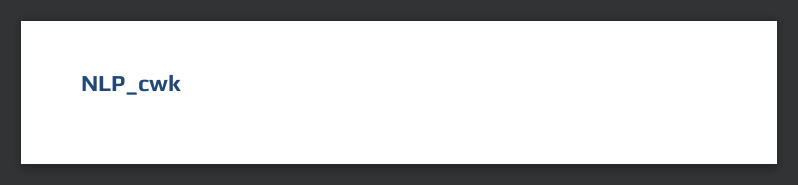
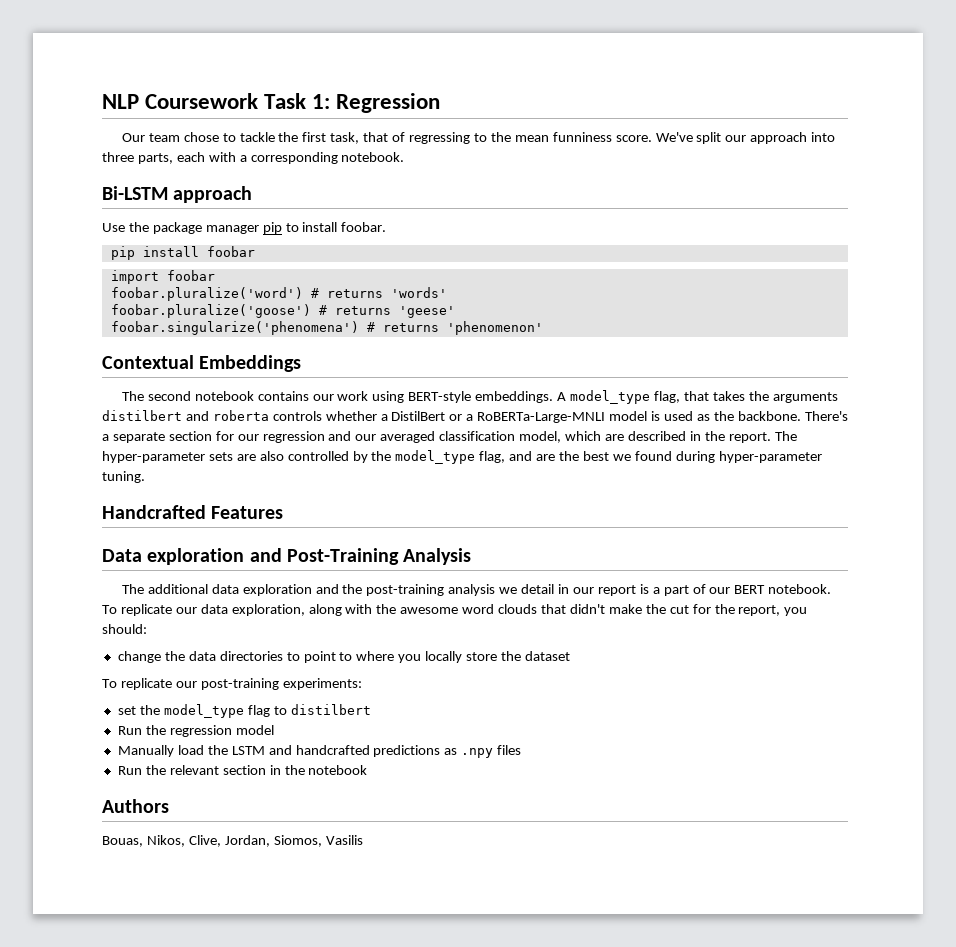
[81,74,181,95] NLP_cwk -> [102,93,441,113] [121,132,836,144] [102,152,405,164] [102,186,253,203] [102,222,387,234] [110,246,255,260] [110,270,215,284] [110,287,447,301] [110,304,455,318] [110,321,543,335] [102,355,302,372] [121,390,838,404] [102,410,848,423] [102,431,797,443] [102,450,822,464] [102,471,145,483] [102,505,284,519] [102,548,472,565] [121,584,832,596] [102,604,808,616] [102,624,147,634] [117,651,570,663] [102,678,362,690] [117,704,371,718] [117,725,274,737] [117,745,522,758] [117,765,368,775] [102,799,169,813] [102,835,363,847] NLP Coursework Task 1: Regression // Our team chose to tackle the first task, that of regressing to the mean funniness score. We've split our approach into three parts, each with a corresponding notebook. // Bi-LSTM approach // Use the package manager pip to install foobar. // pip install foobar // import foobar // foobar.pluralize('word') # returns 'words' // foobar.pluralize('goose') # returns 'geese' // foobar.singularize('phenomena') # returns 'phenomenon' // Contextual Embeddings // The second notebook contains our work using BERT-style embeddings. A model_type flag, that takes the arguments distilbert and roberta controls whether a DistilBert or a RoBERTa-Large-MNLI model is used as the backbone. There's a separate section for our regression and our averaged classification model, which are described in the report. The hyper-parameter sets are also controlled by the model_type flag, and are the best we found during hyper-parameter tuning. // Handcrafted Features // Data exploration and Post-Training Analysis // The additional data exploration and the post-training analysis we detail in our report is a part of our BERT notebook. To replicate our data exploration, along with the awesome word clouds that didn't make the cut for the report, you should: // change the data directories to point to where you locally store the dataset // To replicate our post-training experiments: // set the model_type flag to distilbert // Run the regression model // Manually load the LSTM and handcrafted predictions as .npy files // Run the relevant section in the notebook // Authors // Bouas, Nikos, Clive, Jordan, Siomos, Vasilis

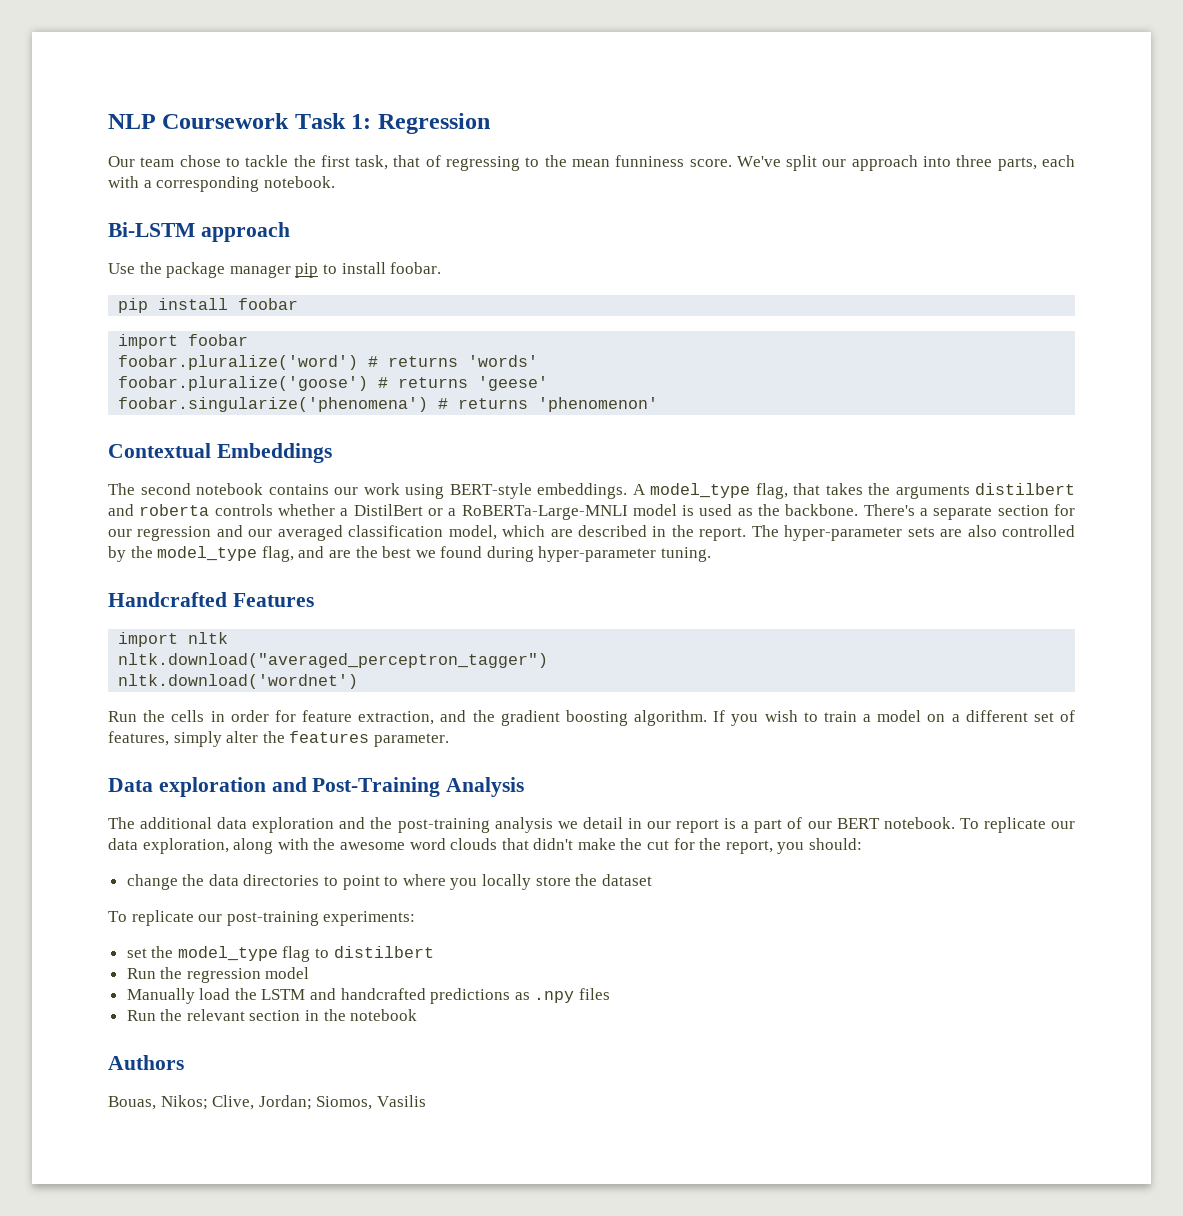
(284, 512) none -> [118,632,229,647] [118,653,549,668] [118,674,359,689] [108,710,1075,726] [108,731,449,747] // import nltk // nltk.download("averaged_perceptron_tagger") // nltk.download('wordnet') // Run the cells in order for feature extraction, and the gradient boosting algorithm. If you wish to train a model on a different set of features, simply alter the features parameter.
[146,835,270,847] Nikos, Clive, Jordan, -> [160,1095,312,1110] Nikos; Clive, Jordan;

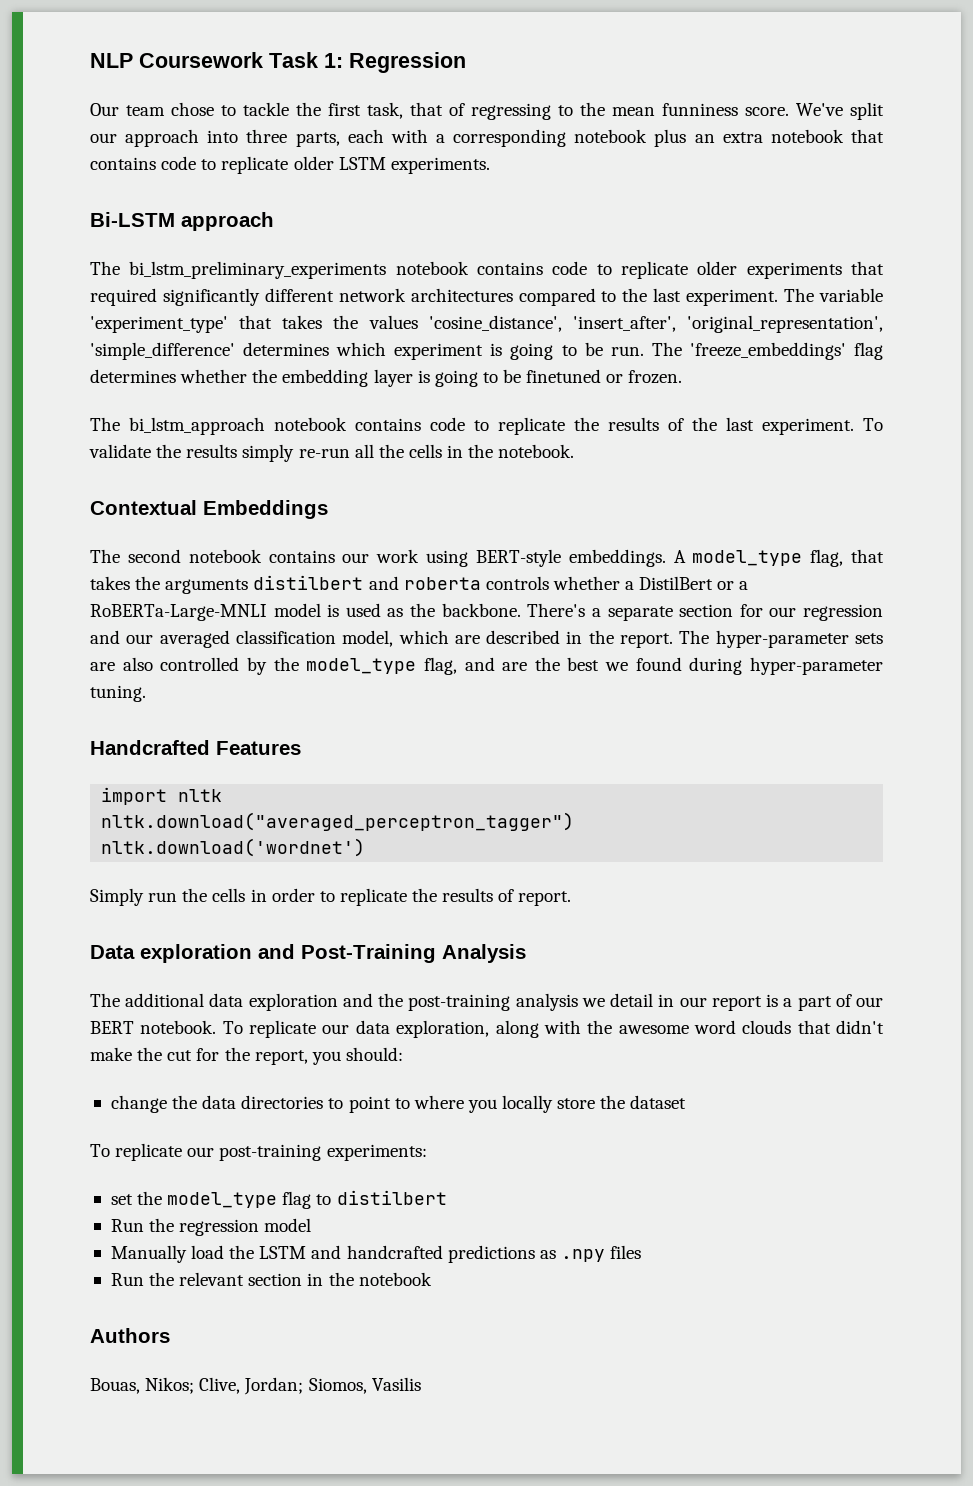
[263,176,335,188] [108,222,290,242] [108,262,442,278] [118,298,299,313] [118,334,249,349] [118,355,539,370] [118,376,549,391] [118,397,659,412] notebook. // Bi-LSTM approach // Use the package manager pip to install foobar. // pip install foobar // import foobar // foobar.pluralize('word') # returns 'words' // foobar.pluralize('goose') # returns 'geese' // foobar.singularize('phenomena') # returns 'phenomenon' -> [574,129,884,147] [90,156,490,174] [90,212,274,231] [90,261,885,279] [90,288,883,306] [90,315,883,333] [90,342,883,360] [90,369,683,387] [90,417,883,435] [89,444,575,462] notebook plus an extra notebook that contains code to replicate older LSTM experiments. // Bi-LSTM approach // The bi_lstm_preliminary_experiments notebook contains code to replicate older experiments that required significantly different network architectures compared to the last experiment. The variable 'experiment_type' that takes the values 'cosine_distance', 'insert_after', 'original_representation', 'simple_difference' determines which experiment is going to be run. The 'freeze_embeddings' flag determines whether the embedding layer is going to be finetuned or frozen. // The bi_lstm_approach notebook contains code to replicate the results of the last experiment. To validate the results simply re-run all the cells in the notebook.
[108,711,137,722] Run -> [90,888,178,906] Simply run
[274,710,1075,726] [108,731,449,747] for feature extraction, and the gradient boosting algorithm. If you wish to train a model on a different set of features, simply alter the features parameter. -> [319,888,572,906] to replicate the results of report.

